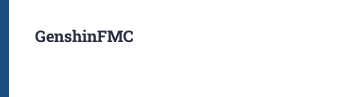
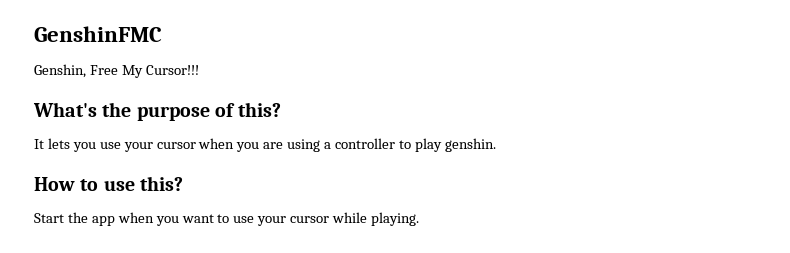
(133, 36) none -> [34,64,199,78] [33,102,282,121] [34,138,496,152] [34,176,183,191] [34,212,420,226] // Genshin, Free My Cursor!!! // What's the purpose of this? // It lets you use your cursor when you are using a controller to play genshin. // How to use this? // Start the app when you want to use your cursor while playing.

